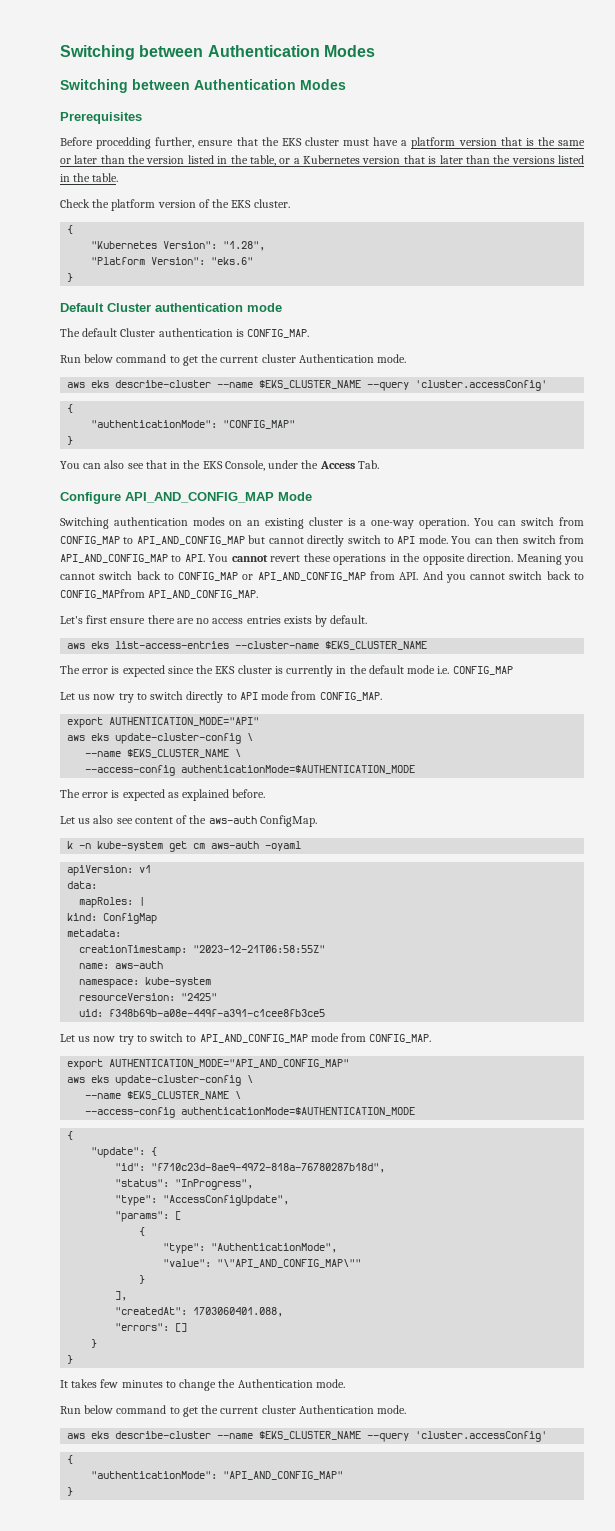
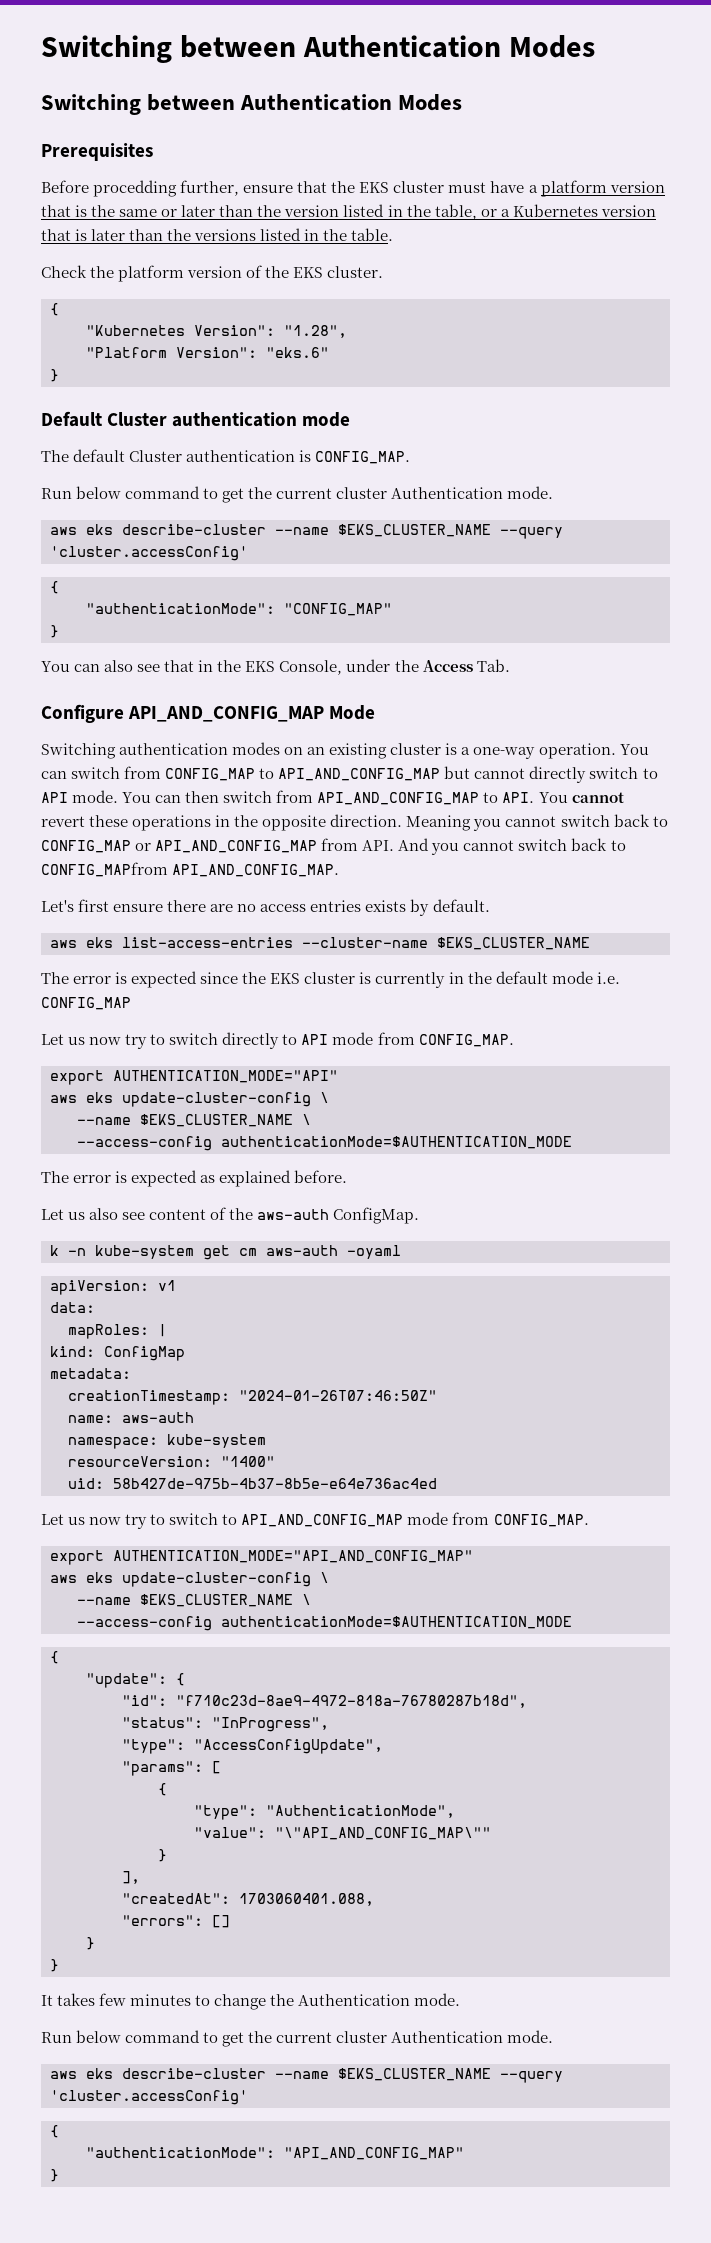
[193,945,326,953] "2023-12-21T06:58:55Z" -> [239,1390,437,1401] "2024-01-26T07:46:50Z"
[181,993,218,1001] "2425" -> [221,1456,275,1467] "1400"
[109,1009,326,1017] f348b69b-a08e-449f-a391-c1cee8fb3ce5 -> [113,1478,437,1489] 58b427de-975b-4b37-8b5e-e64e736ac4ed

